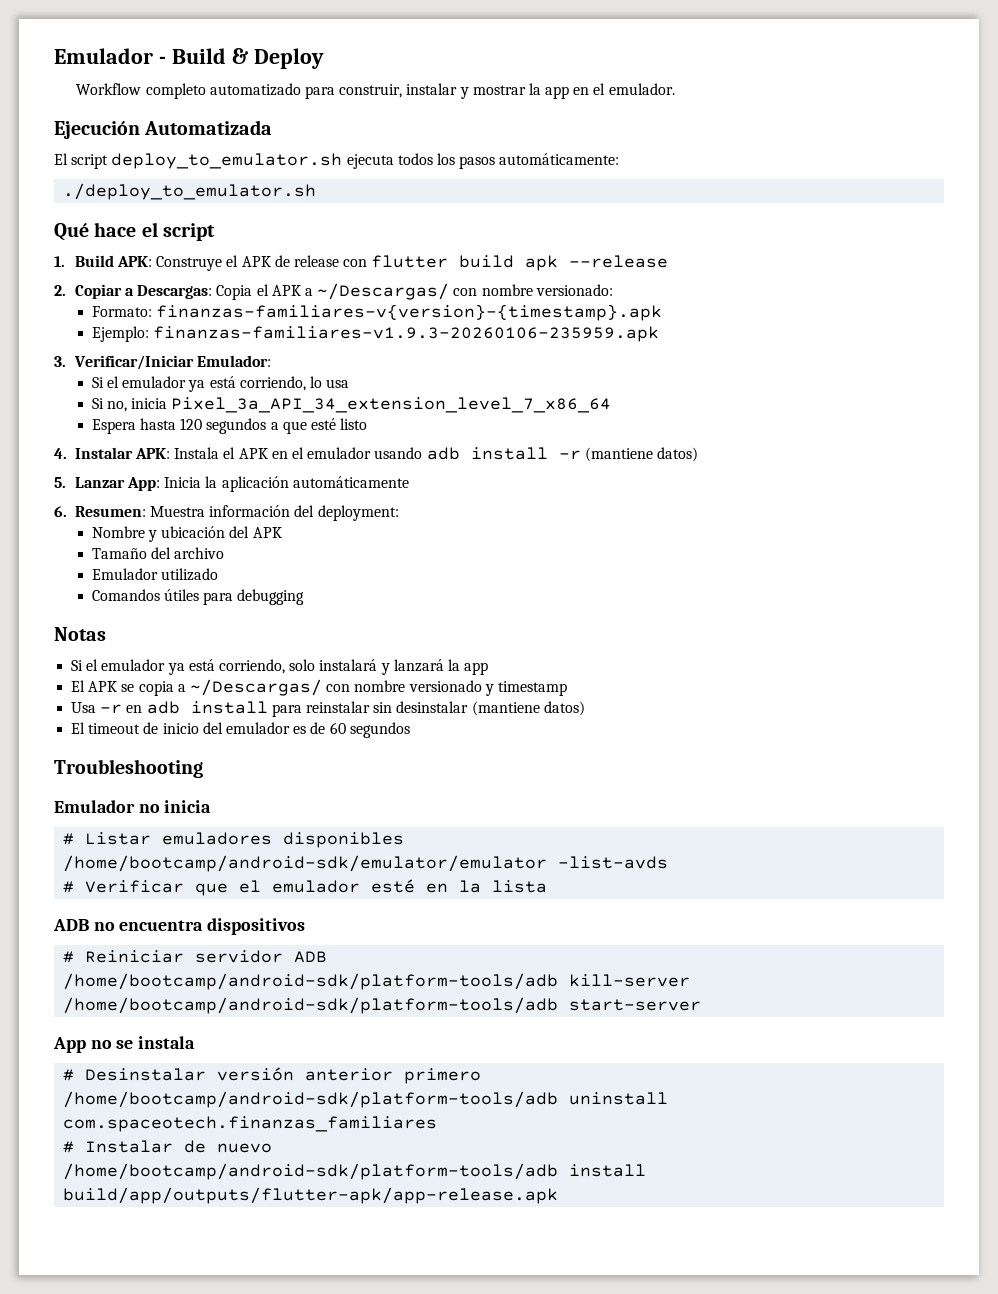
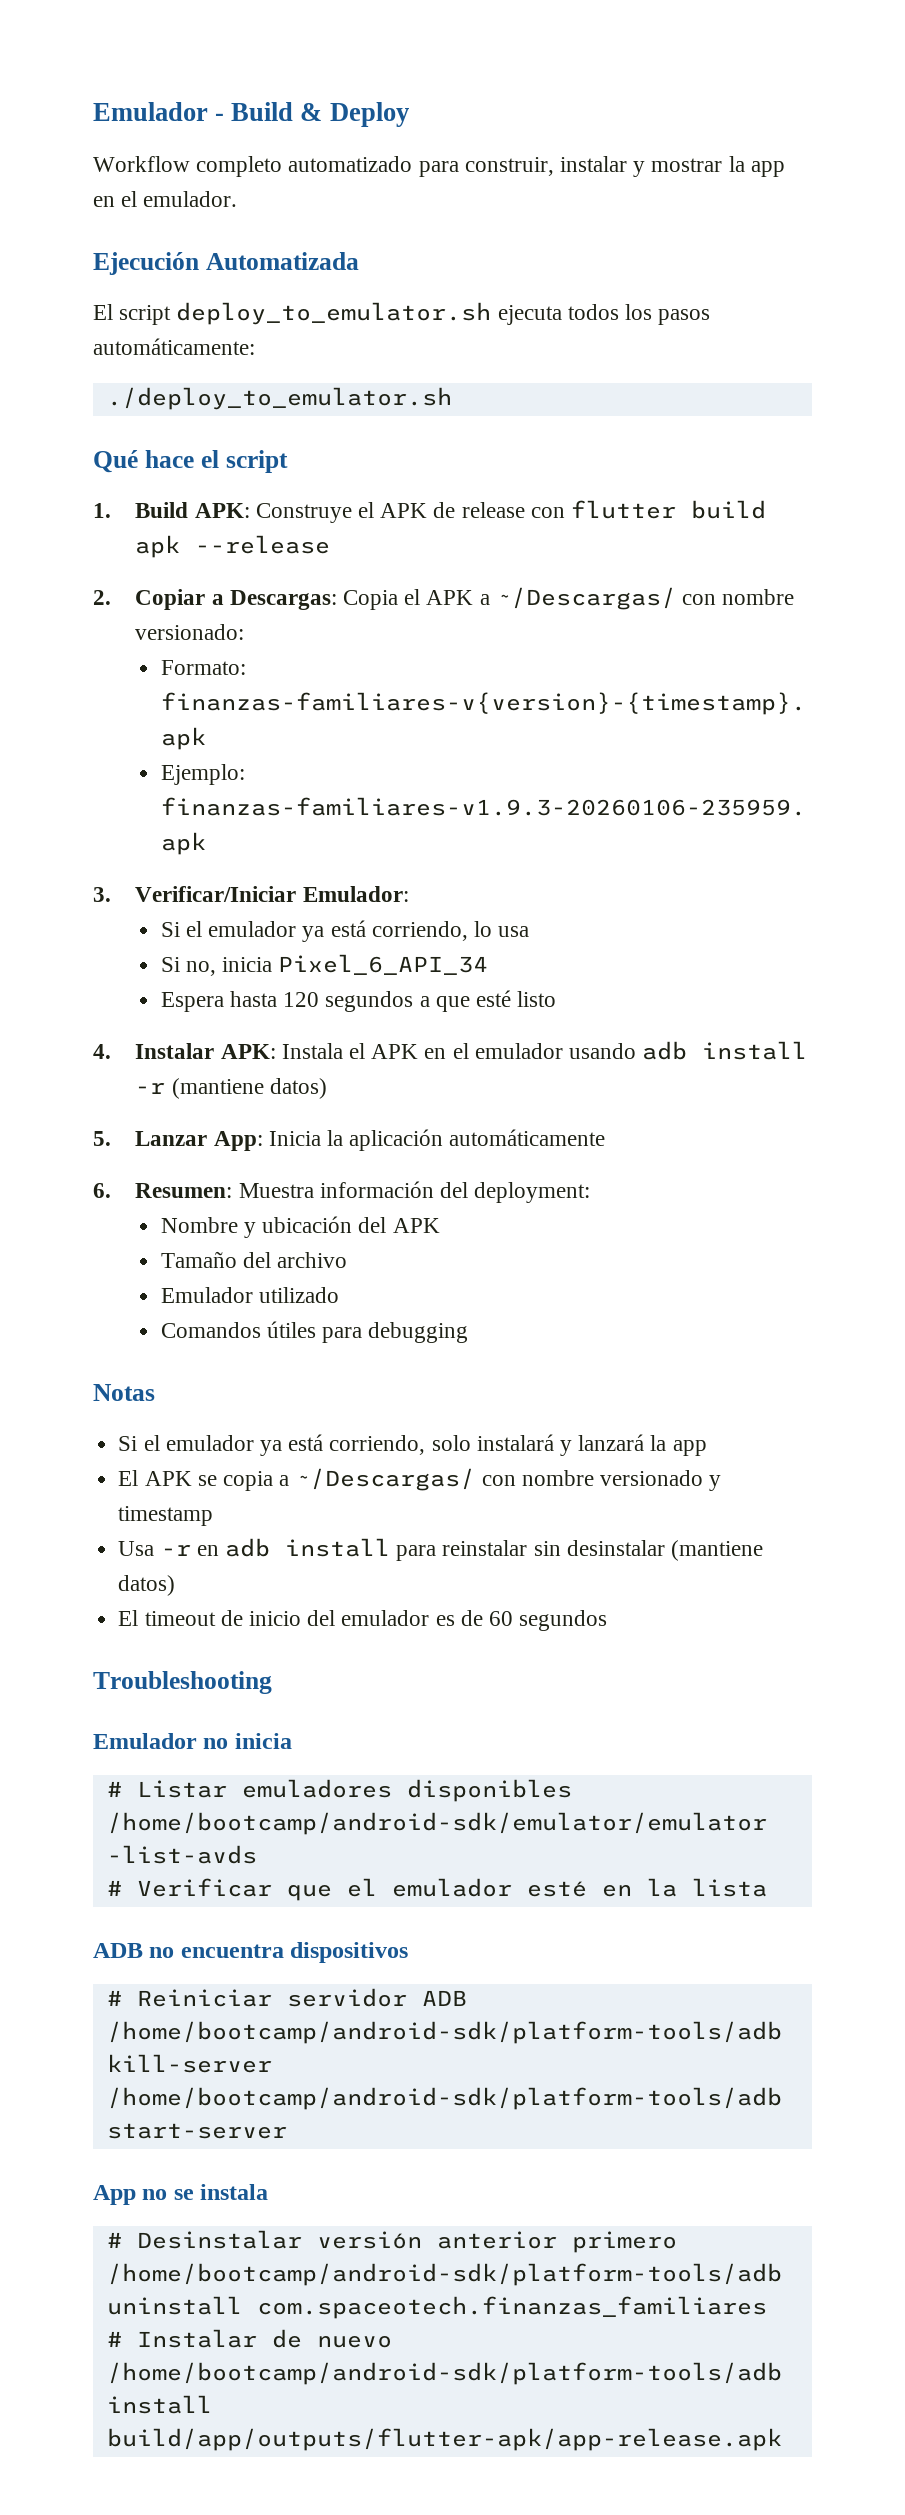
[171,397,612,413] Pixel_3a_API_34_extension_level_7_x86_64 -> [278,954,489,975] Pixel_6_API_34

